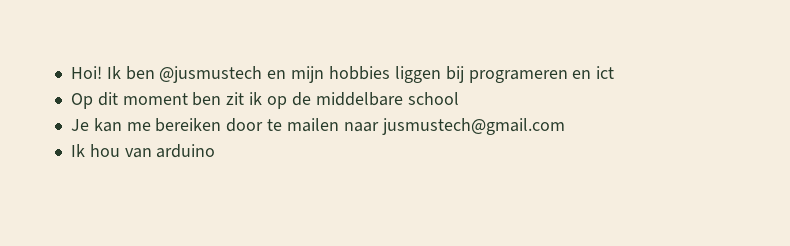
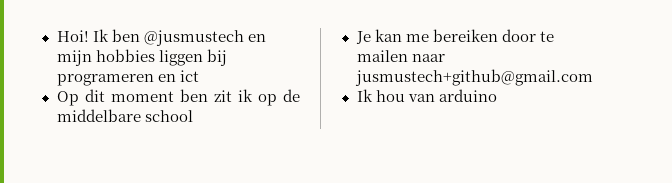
[381,118,565,135] jusmustech@gmail.com -> [354,69,593,86] jusmustech+github@gmail.com

